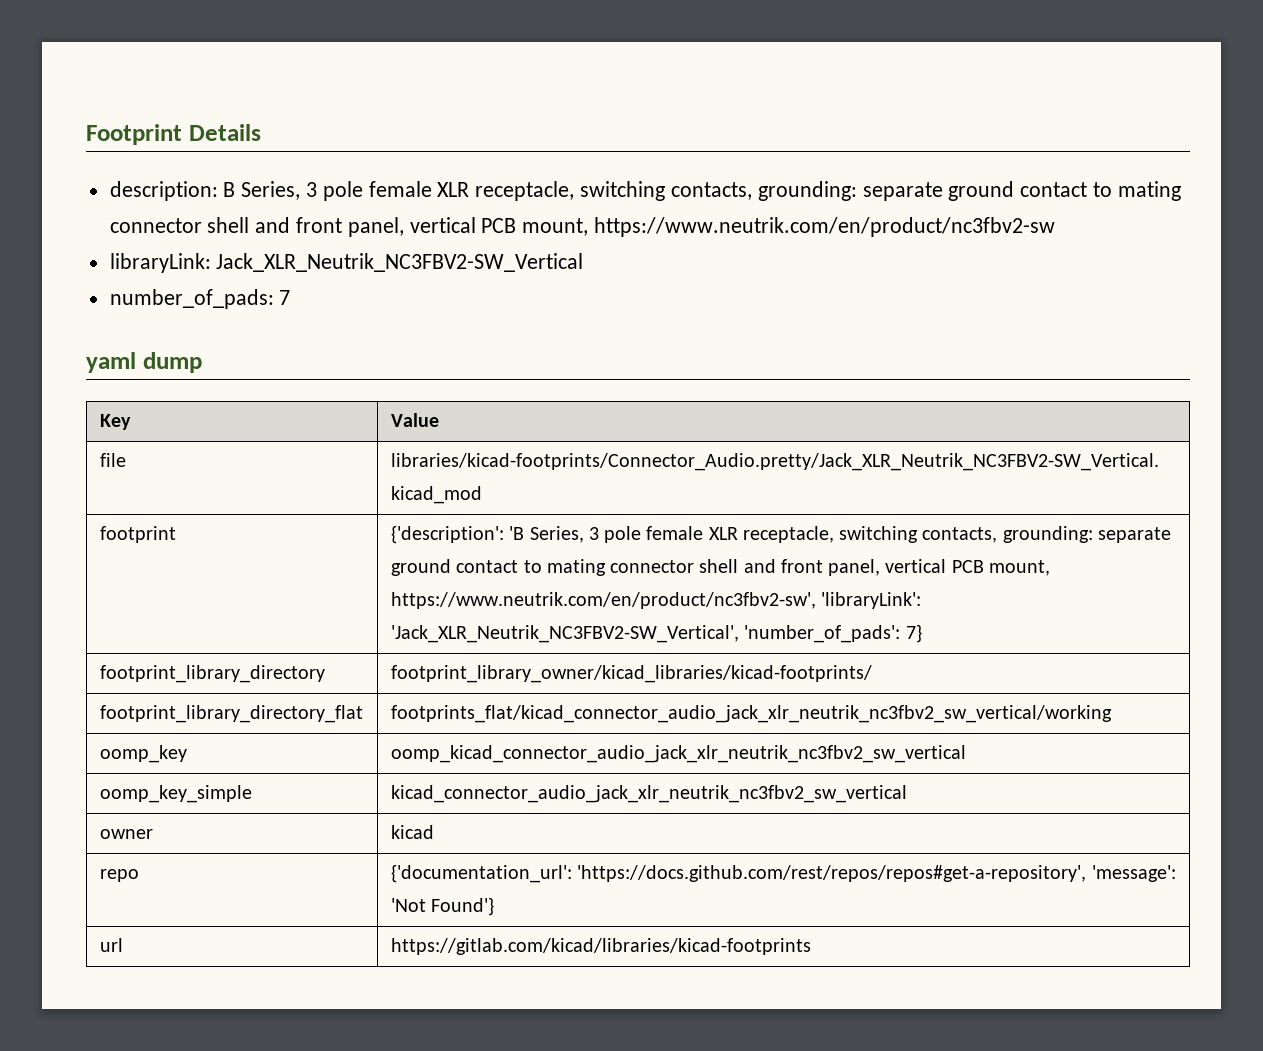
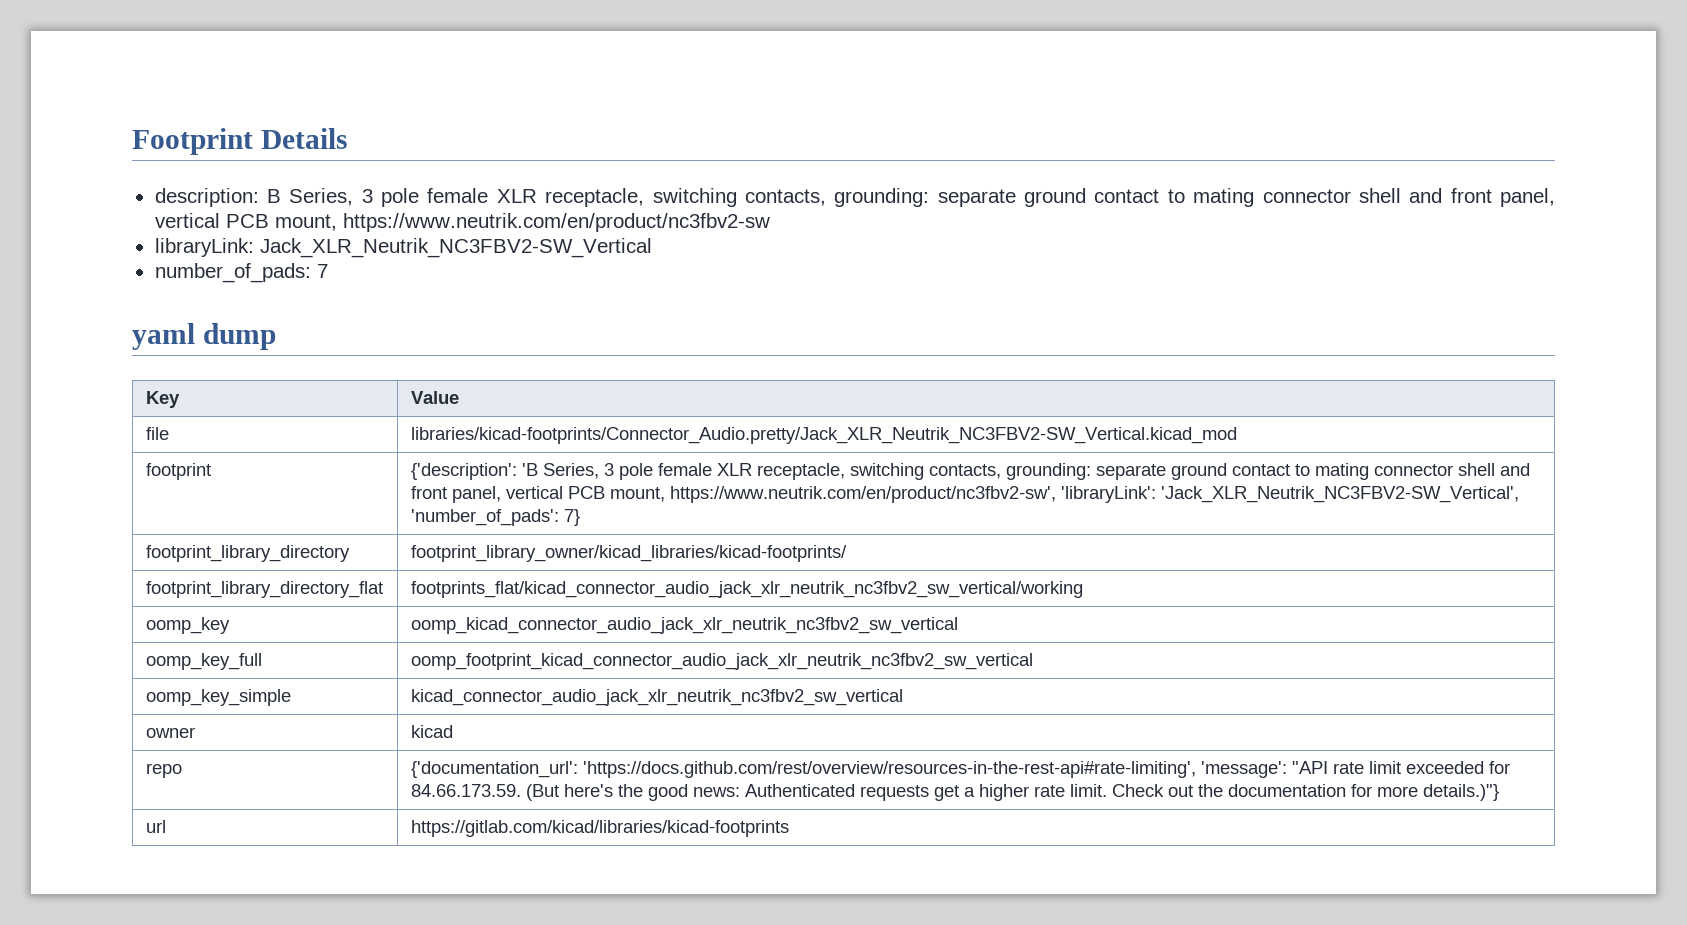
(966, 754) none -> [145,653,262,670] [410,653,1033,670] // oomp_key_full | oomp_footprint_kicad_connector_audio_jack_xlr_neutrik_nc3fbv2_sw_vertical
[577,865,1176,882] [390,897,495,916] 'https://docs.github.com/rest/repos/repos#get-a-repository', 'message': 'Not Found'} -> [582,761,1510,778] [410,784,1499,801] 'https://docs.github.com/rest/overview/resources-in-the-rest-api#rate-limiting', 'message': "API rate limit exceeded for 84.66.173.59. (But here's the good news: Authenticated requests get a higher rate limit. Check out the documentation for more details.)"}

